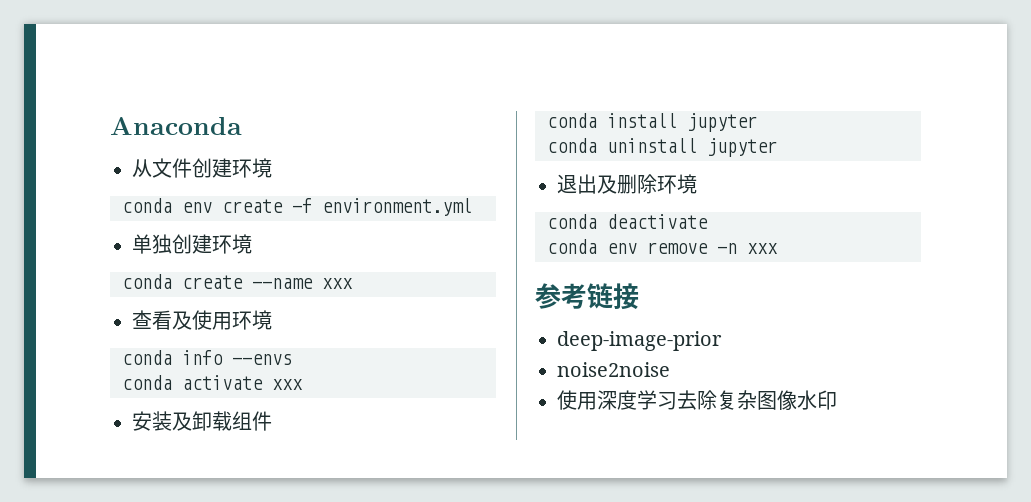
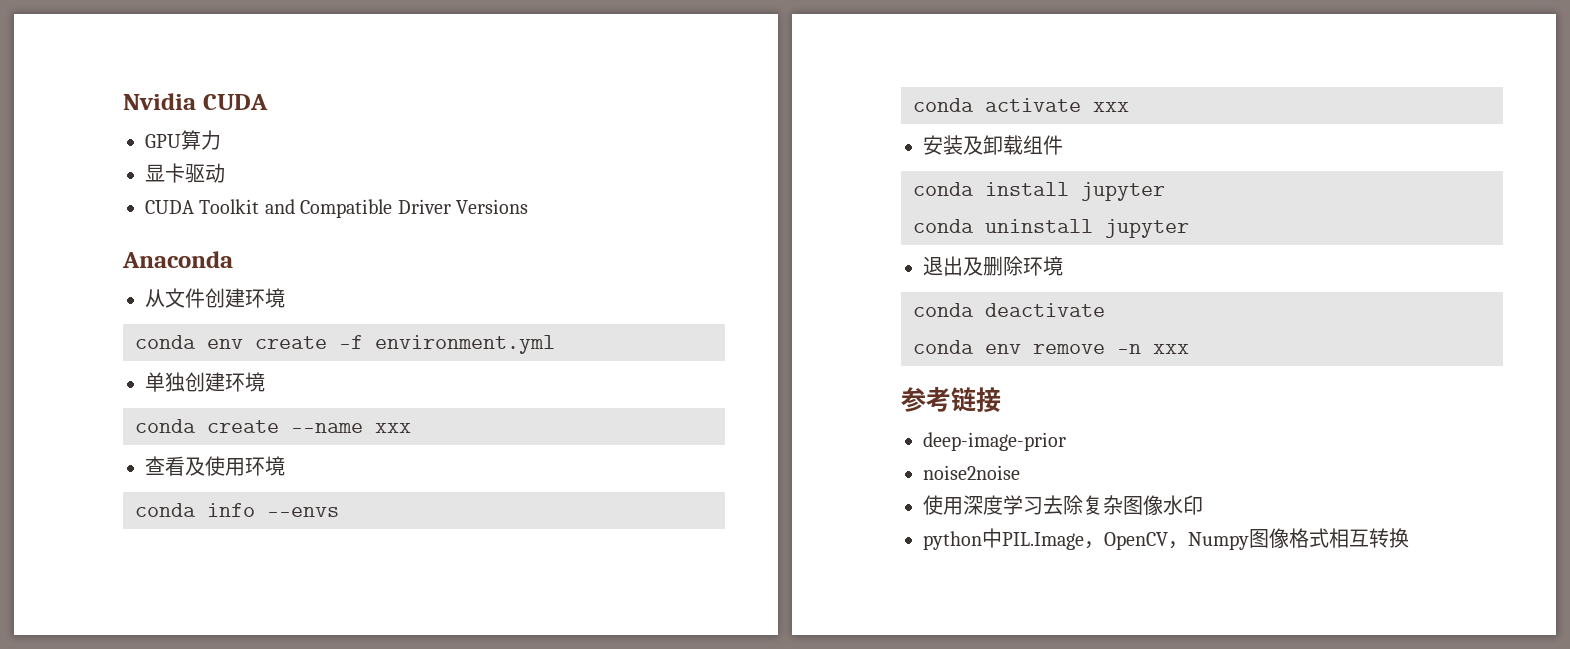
(110, 126) none -> [123,93,268,110] [145,130,221,150] [145,163,225,183] [145,199,528,218] Nvidia CUDA // GPU算力 // 显卡驱动 // CUDA Toolkit and Compatible Driver Versions //
(837, 400) none -> [923,528,1409,550] // python中PIL.Image，OpenCV，Numpy图像格式相互转换

